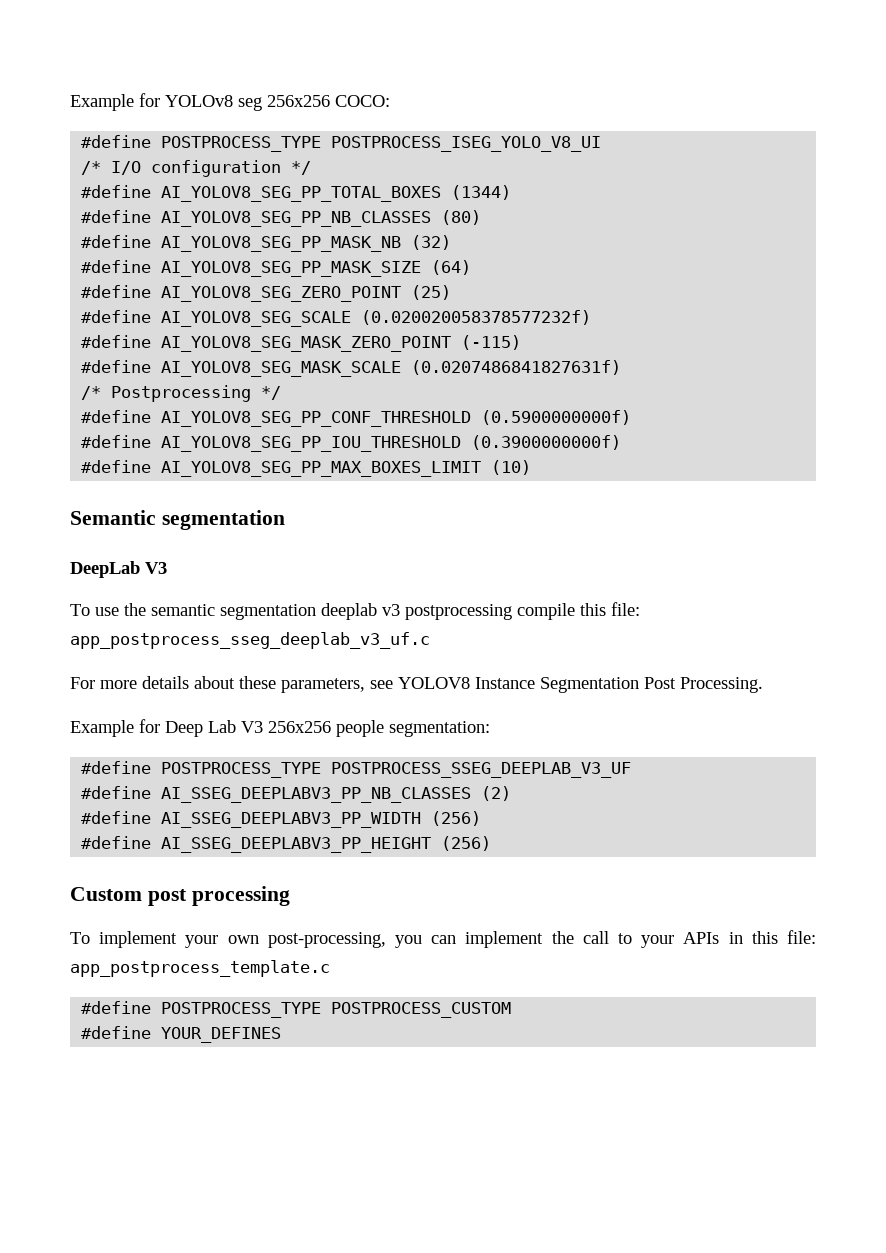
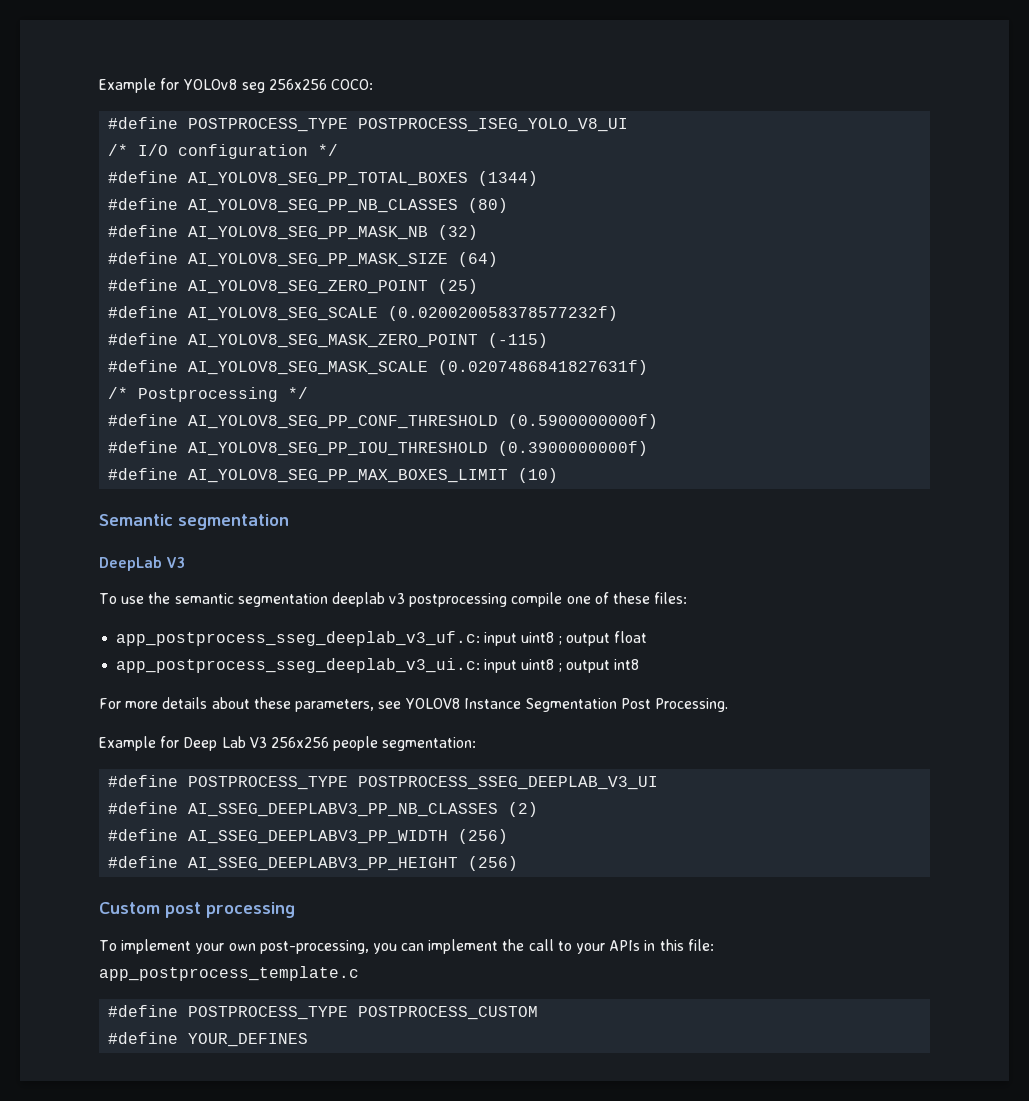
[580,602,640,616] [70,632,430,649] this file: app_postprocess_sseg_deeplab_v3_uf.c -> [566,592,688,604] [116,631,647,646] [116,658,639,673] one of these files: // app_postprocess_sseg_deeplab_v3_uf.c: input uint8 ; output float // app_postprocess_sseg_deeplab_v3_ui.c: input uint8 ; output int8
[331,762,632,778] POSTPROCESS_SSEG_DEEPLAB_V3_UF -> [358,776,659,790] POSTPROCESS_SSEG_DEEPLAB_V3_UI

